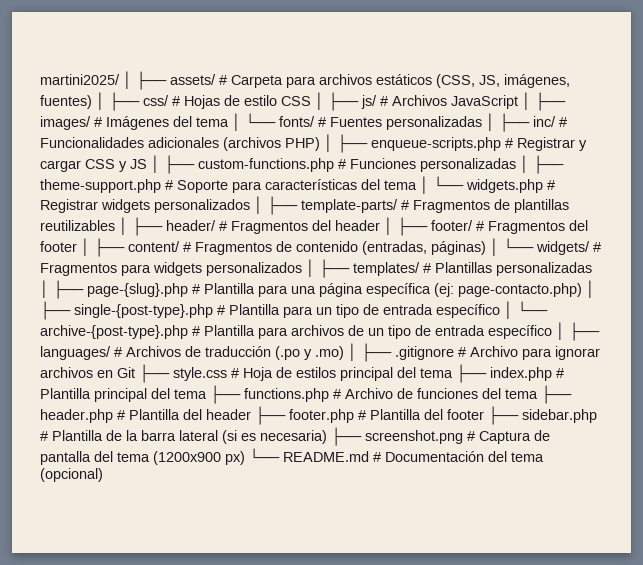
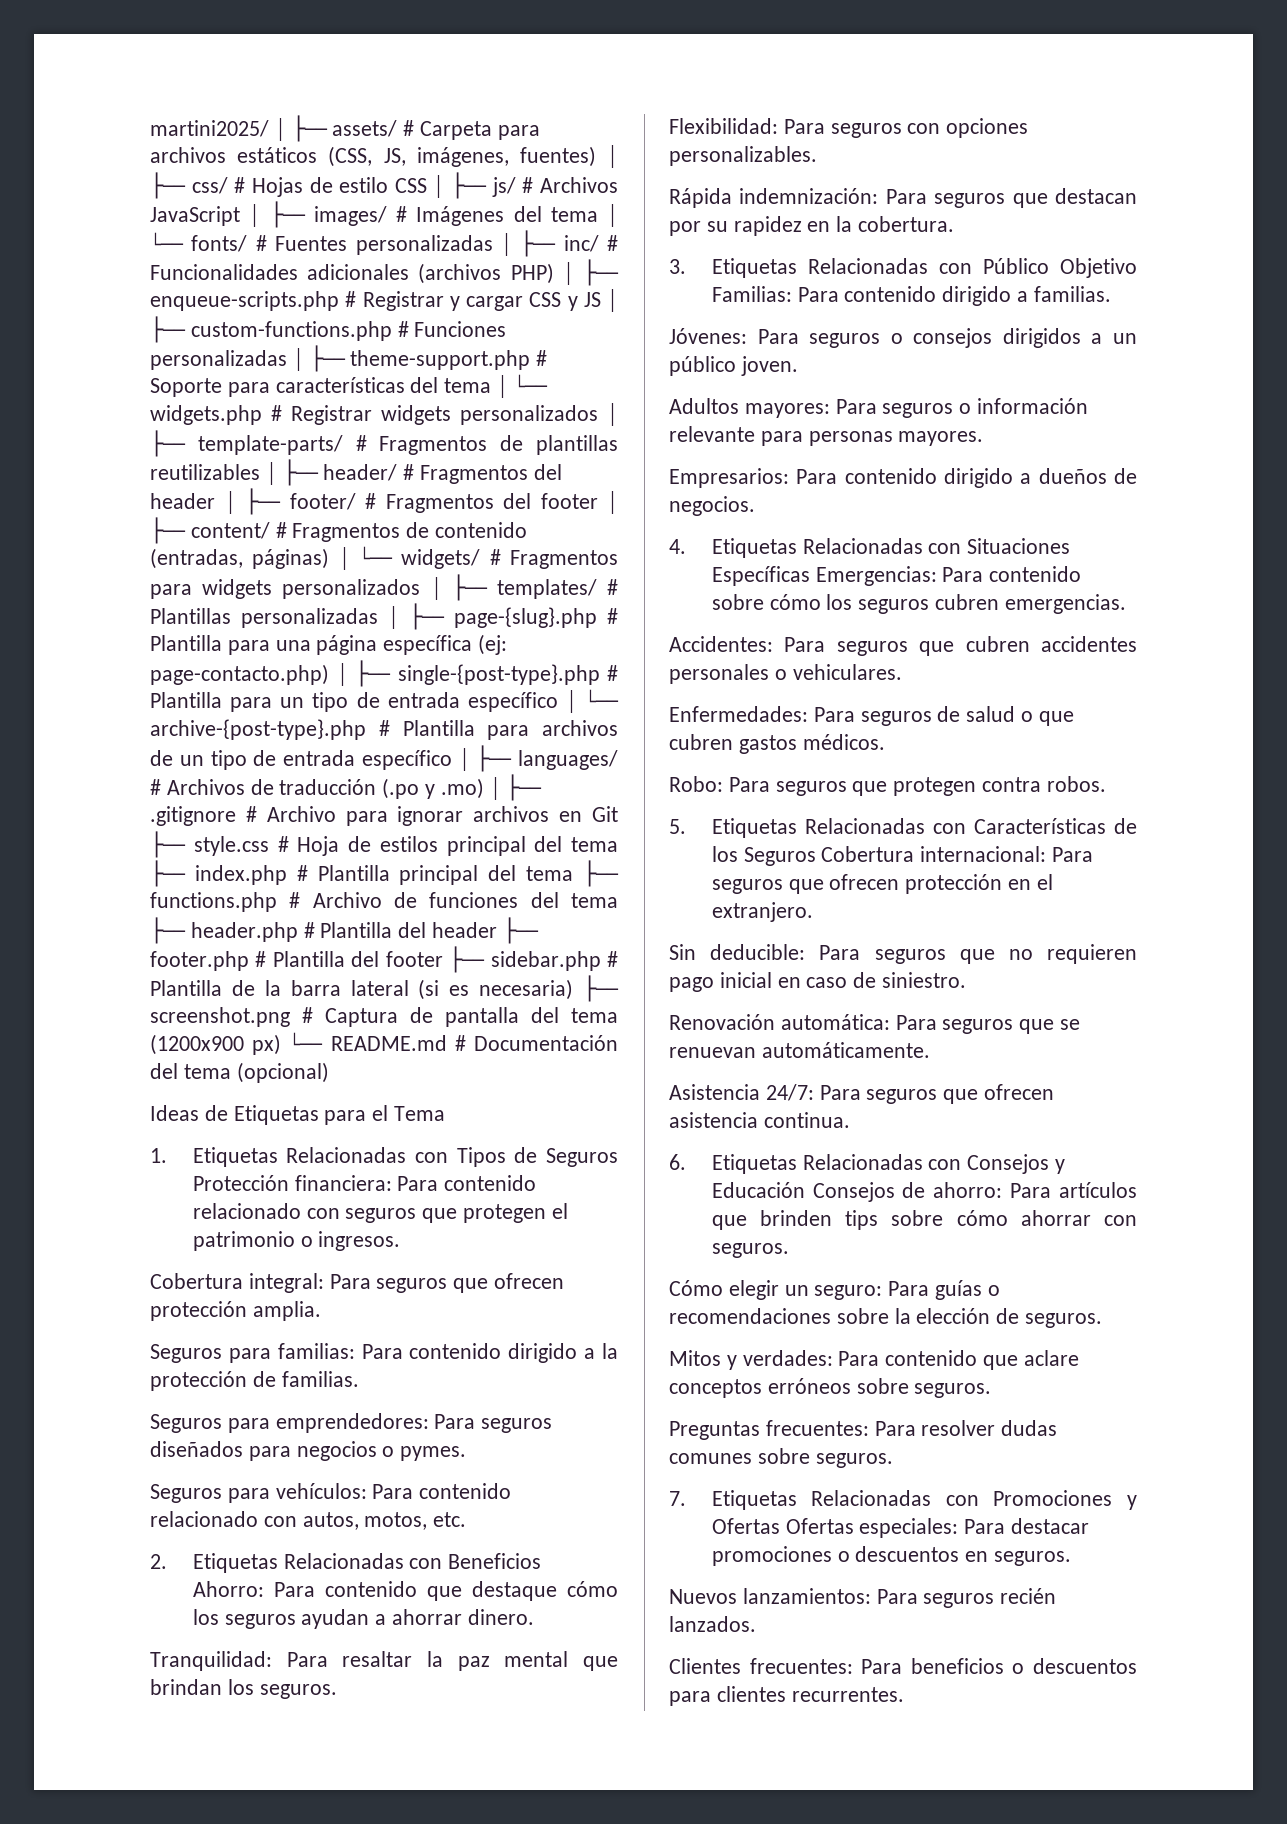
(103, 475) none -> [150,1105,446,1125] [150,1147,618,1167] [192,1175,537,1191] [192,1203,568,1223] [192,1231,401,1251] [150,1273,565,1293] [150,1301,321,1321] [150,1343,618,1363] [150,1371,359,1391] [150,1413,553,1433] [150,1441,467,1461] [150,1483,512,1503] [150,1511,467,1530] [150,1553,542,1573] [192,1581,618,1601] [192,1609,534,1629] [150,1651,618,1671] [150,1679,337,1699] [669,118,1029,138] [669,146,817,166] [669,188,1137,208] [669,216,955,236] [669,258,1137,278] [711,286,1111,306] [669,328,1137,348] [669,356,798,376] [669,398,1089,418] [669,426,984,446] [669,468,1137,488] [669,496,755,516] [669,538,1071,558] [711,566,1082,586] [711,594,1126,614] [669,636,1137,656] [669,664,902,684] [669,706,1074,726] [669,734,885,754] [669,776,1106,796] [669,818,1137,838] [711,846,1094,866] [711,874,1053,894] [711,902,813,922] [669,944,1137,964] [669,972,967,992] [669,1014,1081,1034] [669,1042,930,1058] [669,1084,1055,1104] [669,1112,850,1128] [669,1154,1066,1174] [711,1182,1137,1202] [711,1210,1137,1230] [711,1243,789,1258] [669,1280,1000,1300] [669,1308,1103,1328] [669,1350,1079,1370] [669,1378,992,1398] [669,1420,1058,1440] [669,1448,893,1468] [669,1490,1137,1510] [711,1518,1090,1538] [711,1546,1072,1566] [669,1588,1057,1608] [669,1616,756,1632] [669,1658,1137,1674] [669,1686,904,1706] // Ideas de Etiquetas para el Tema // 1. Etiquetas Relacionadas con Tipos de Seguros Protección financiera: Para contenido relacionado con seguros que protegen el patrimonio o ingresos. // Cobertura integral: Para seguros que ofrecen protección amplia. // Seguros para familias: Para contenido dirigido a la protección de familias. // Seguros para emprendedores: Para seguros diseñados para negocios o pymes. // Seguros para vehículos: Para contenido relacionado con autos, motos, etc. // 2. Etiquetas Relacionadas con Beneficios Ahorro: Para contenido que destaque cómo los seguros ayudan a ahorrar dinero. // Tranquilidad: Para resaltar la paz mental que brindan los seguros. // Flexibilidad: Para seguros con opciones personalizables. // Rápida indemnización: Para seguros que destacan por su rapidez en la cobertura. // 3. Etiquetas Relacionadas con Público Objetivo Familias: Para contenido dirigido a familias. // Jóvenes: Para seguros o consejos dirigidos a un público joven. // Adultos mayores: Para seguros o información relevante para personas mayores. // Empresarios: Para contenido dirigido a dueños de negocios. // 4. Etiquetas Relacionadas con Situaciones Específicas Emergencias: Para contenido sobre cómo los seguros cubren emergencias. // Accidentes: Para seguros que cubren accidentes personales o vehiculares. // Enfermedades: Para seguros de salud o que cubren gastos médicos. // Robo: Para seguros que protegen contra robos. // 5. Etiquetas Relacionadas con Características de los Seguros Cobertura internacional: Para seguros que ofrecen protección en el extranjero. // Sin deducible: Para seguros que no requieren pago inicial en caso de siniestro. // Renovación automática: Para seguros que se renuevan automáticamente. // Asistencia 24/7: Para seguros que ofrecen asistencia continua. // 6. Etiquetas Relacionadas con Consejos y Educación Consejos de ahorro: Para artículos que brinden tips sobre cómo ahorrar con seguros. // Cómo elegir un seguro: Para guías o recomendaciones sobre la elección de seguros. // Mitos y verdades: Para contenido que aclare conceptos erróneos sobre seguros. // Preguntas frecuentes: Para resolver dudas comunes sobre seguros. // 7. Etiquetas Relacionadas con Promociones y Ofertas Ofertas especiales: Para destacar promociones o descuentos en seguros. // Nuevos lanzamientos: Para seguros recién lanzados. // Clientes frecuentes: Para beneficios o descuentos para clientes recurrentes.

